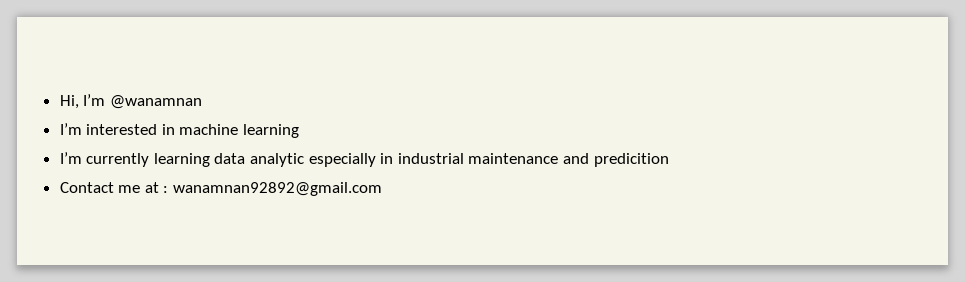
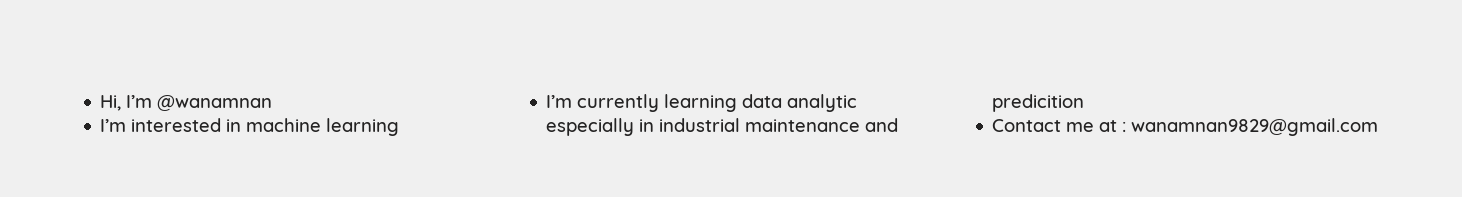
[173,182,383,196] wanamnan92892@gmail.com -> [1131,118,1379,136] wanamnan9829@gmail.com

